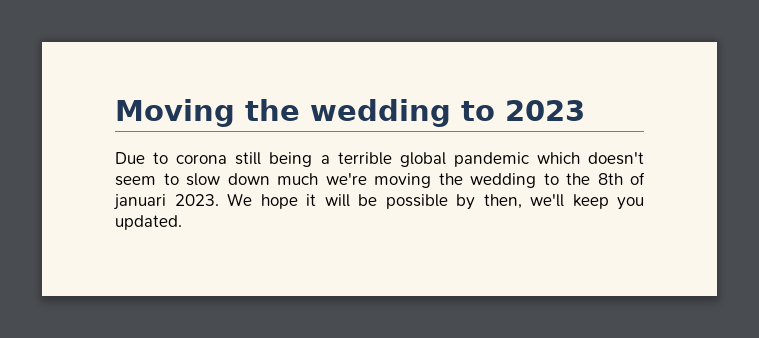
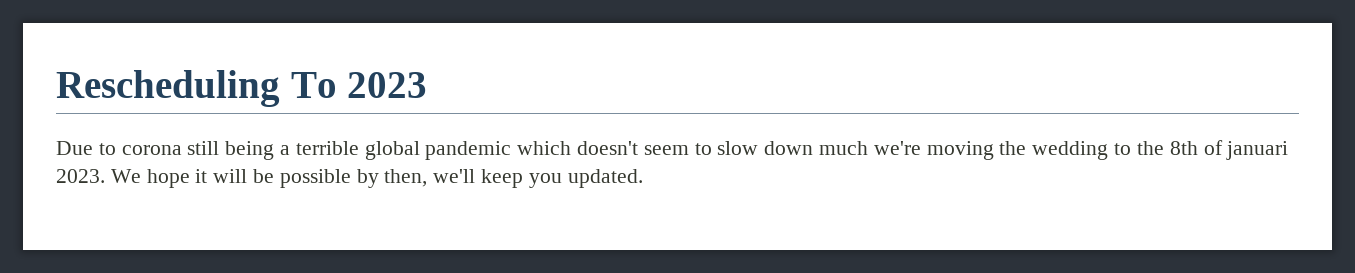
[115,99,495,127] Moving the wedding to -> [56,70,337,107] Rescheduling To

